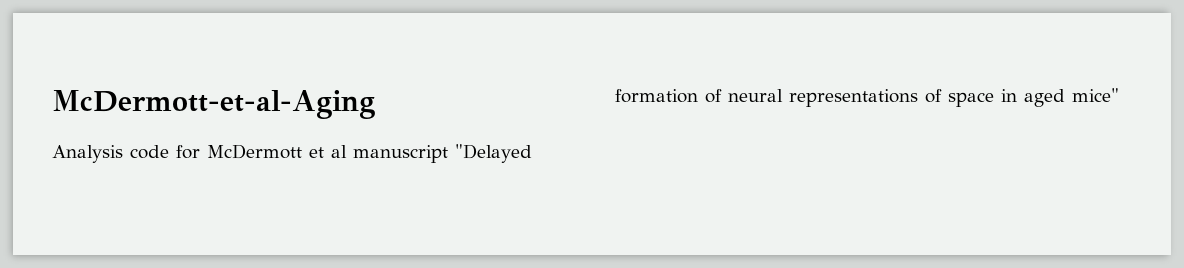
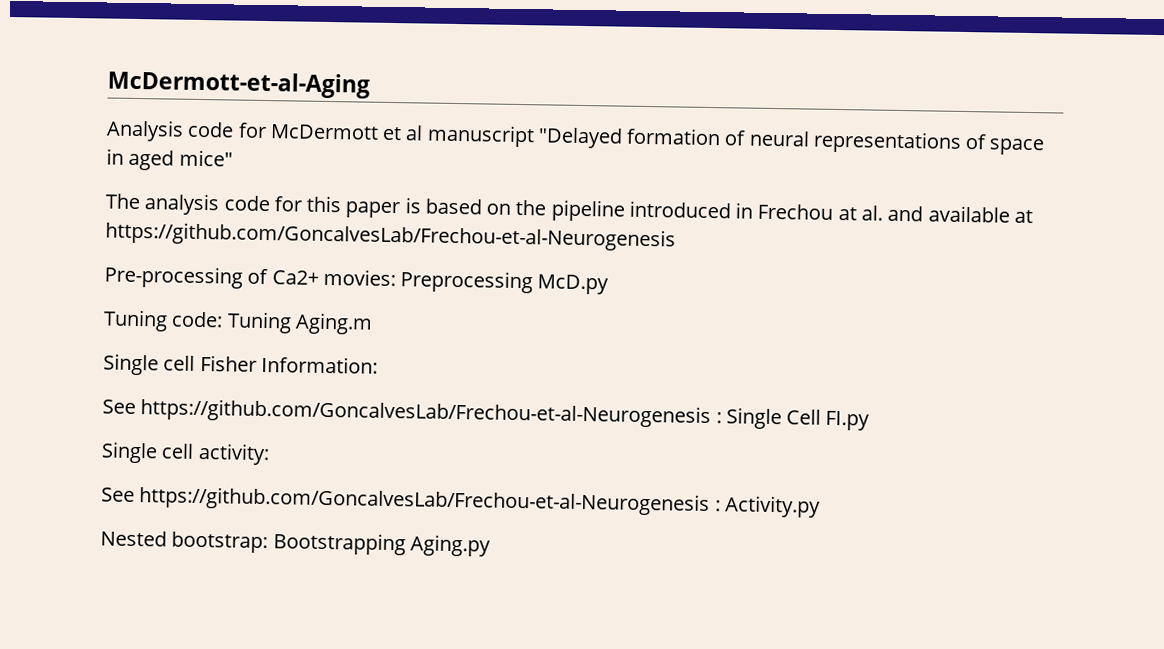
(1119, 95) none -> [105,193,1033,224] [105,221,676,252] [104,265,610,295] [103,309,373,335] [103,353,378,376] [102,398,871,431] [101,441,270,466] [101,486,821,518] [100,530,491,557] // The analysis code for this paper is based on the pipeline introduced in Frechou at al. and available at https://github.com/GoncalvesLab/Frechou-et-al-Neurogenesis // Pre-processing of Ca2+ movies: Preprocessing McD.py // Tuning code: Tuning Aging.m // Single cell Fisher Information: // See https://github.com/GoncalvesLab/Frechou-et-al-Neurogenesis : Single Cell FI.py // Single cell activity: // See https://github.com/GoncalvesLab/Frechou-et-al-Neurogenesis : Activity.py // Nested bootstrap: Bootstrapping Aging.py

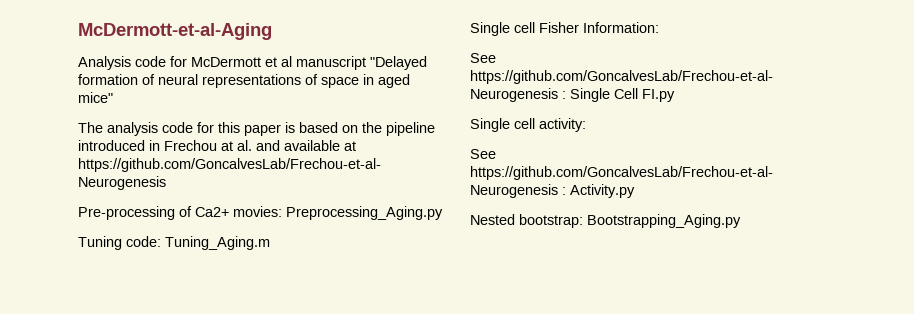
[400,270,610,295] Preprocessing McD.py -> [286,206,443,220] Preprocessing_Aging.py
[226,311,373,335] Tuning Aging.m -> [165,236,270,250] Tuning_Aging.m
[272,532,491,557] Bootstrapping Aging.py -> [587,214,741,228] Bootstrapping_Aging.py

